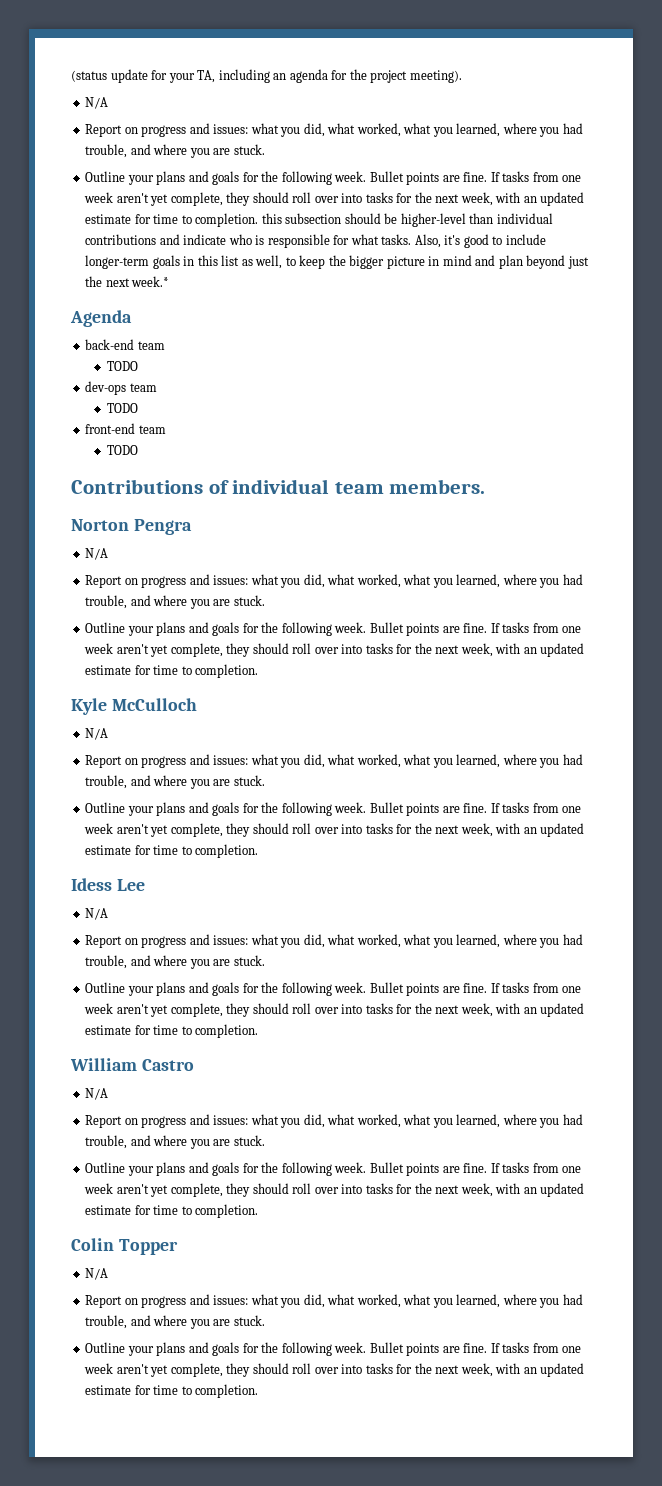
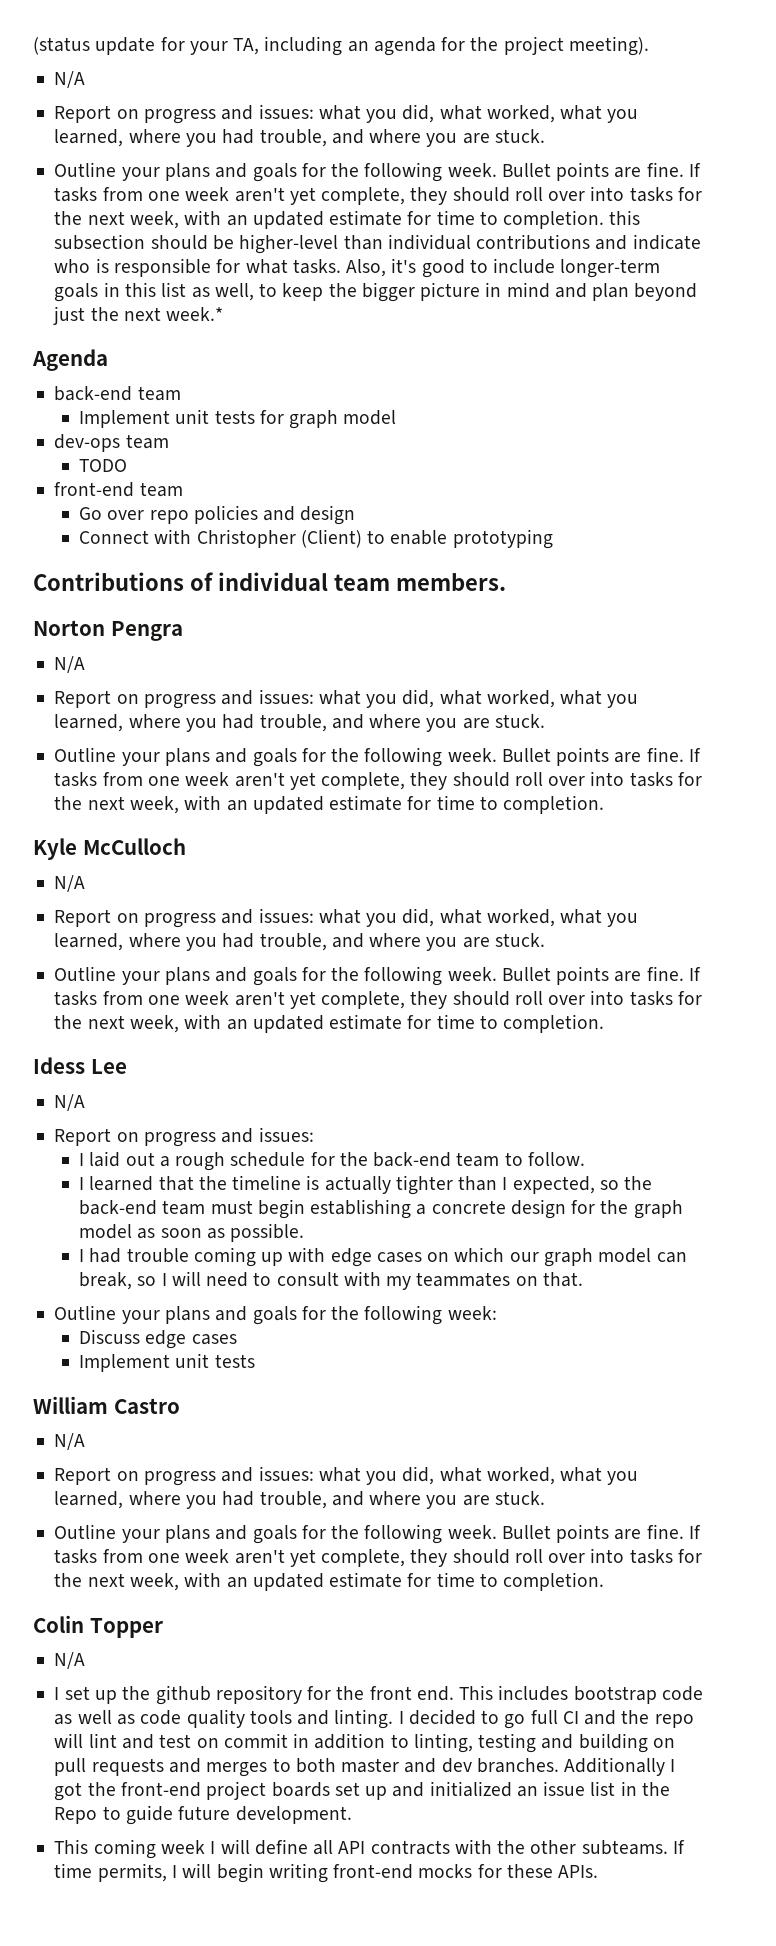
[106,361,138,371] TODO -> [79,409,397,429] Implement unit tests for graph model
[106,445,138,455] TODO -> [79,505,356,525] [79,529,553,549] Go over repo policies and design // Connect with Christopher (Client) to enable prototyping
[250,934,583,948] [85,955,265,969] [85,982,582,996] [84,1003,585,1017] [85,1024,259,1038] what you did, what worked, what you learned, where you had trouble, and where you are stuck. // Outline your plans and goals for the following week. Bullet points are fine. If tasks from one week aren't yet complete, they should roll over into tasks for the next week, with an updated estimate for time to completion. -> [79,1151,586,1171] [79,1175,653,1195] [79,1199,683,1219] [79,1223,305,1242] [79,1247,687,1267] [79,1271,584,1290] [54,1305,497,1325] [79,1329,237,1349] [79,1353,255,1372] // I laid out a rough schedule for the back-end team to follow. // I learned that the timeline is actually tighter than I expected, so the back-end team must begin establishing a concrete design for the graph model as soon as possible. // I had trouble coming up with edge cases on which our graph model can break, so I will need to consult with my teammates on that. // Outline your plans and goals for the following week: // Discuss edge cases // Implement unit tests
[85,1294,583,1308] [85,1315,265,1329] [85,1342,582,1356] [84,1363,585,1377] [85,1384,259,1398] Report on progress and issues: what you did, what worked, what you learned, where you had trouble, and where you are stuck. // Outline your plans and goals for the following week. Bullet points are fine. If tasks from one week aren't yet complete, they should roll over into tasks for the next week, with an updated estimate for time to completion. -> [54,1685,703,1705] [54,1709,694,1729] [54,1733,675,1753] [54,1757,676,1777] [54,1781,670,1801] [54,1805,352,1825] [54,1839,685,1859] [54,1863,599,1883] I set up the github repository for the front end. This includes bootstrap code as well as code quality tools and linting. I decided to go full CI and the repo will lint and test on commit in addition to linting, testing and building on pull requests and merges to both master and dev branches. Additionally I got the front-end project boards set up and initialized an issue list in the Repo to guide future development. // This coming week I will define all API contracts with the other subteams. If time permits, I will begin writing front-end mocks for these APIs.

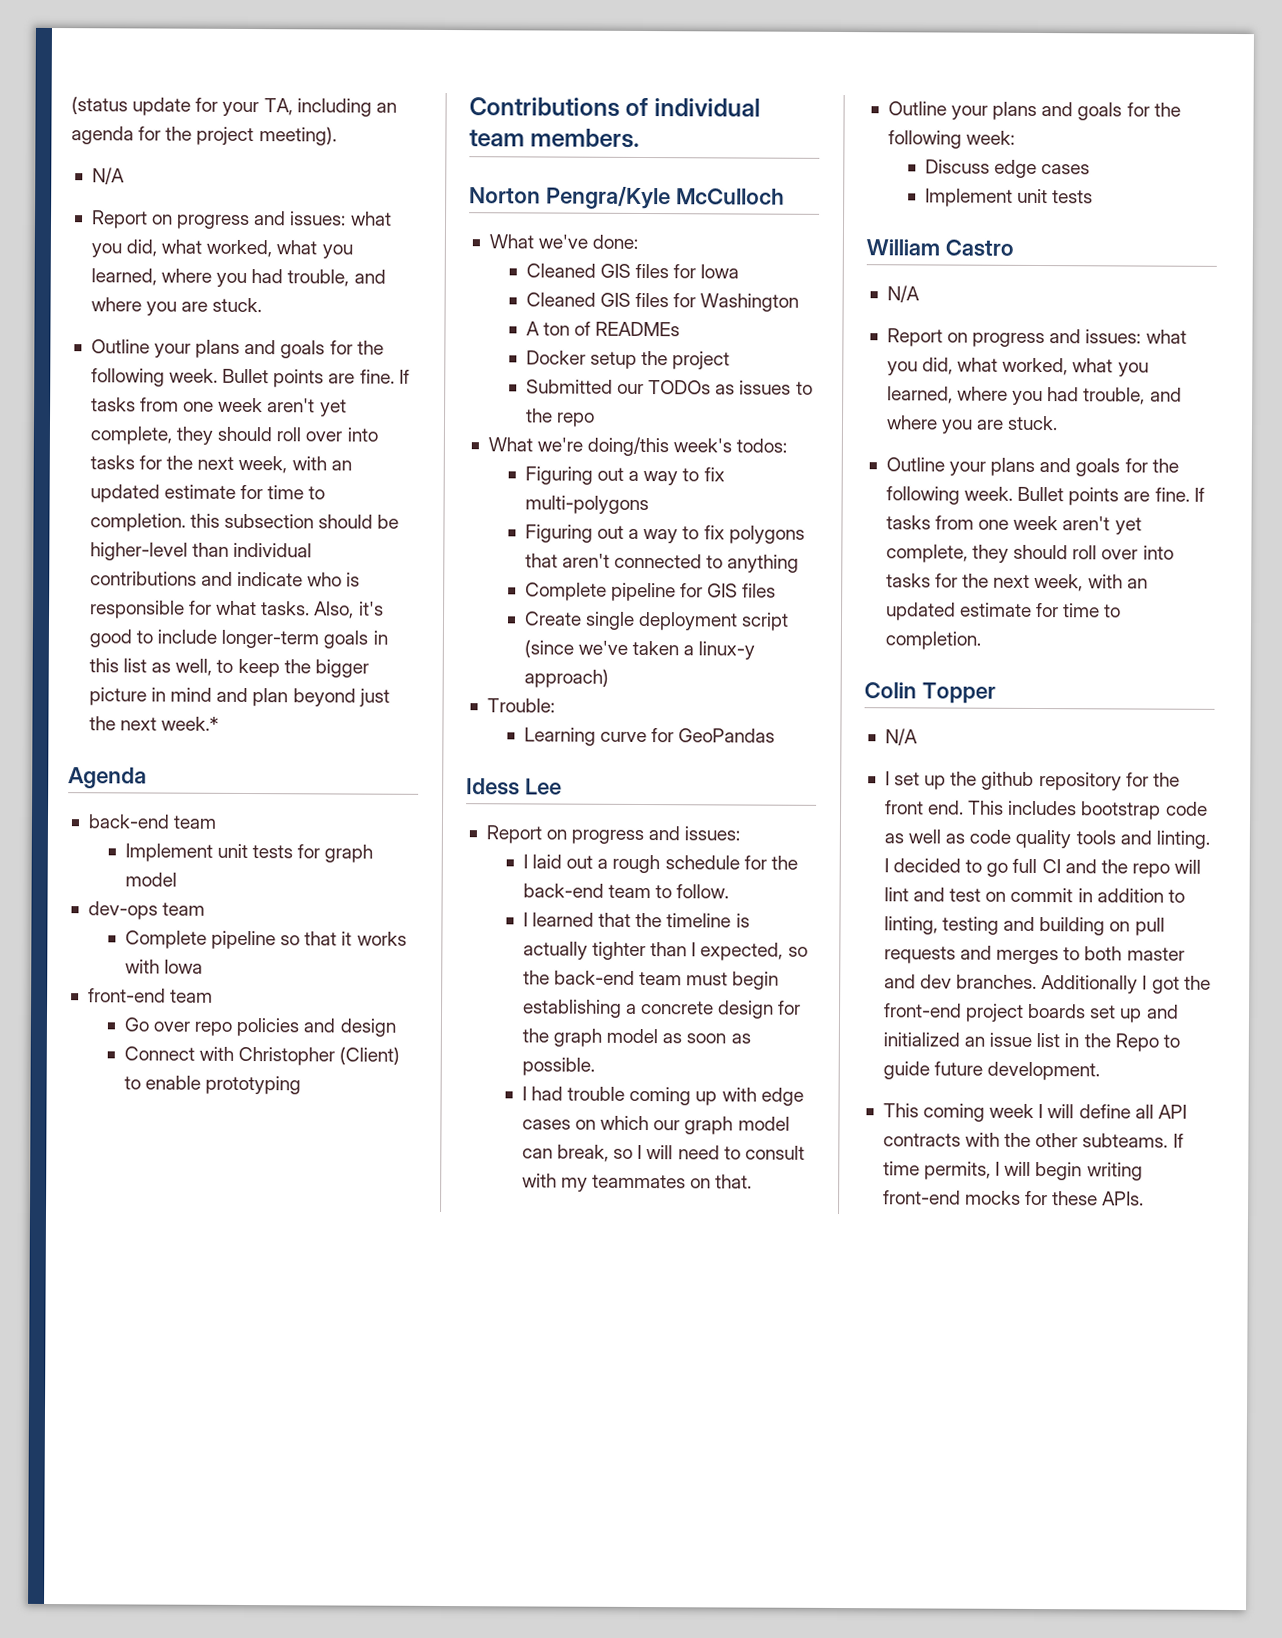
[79,459,128,472] TODO -> [124,930,407,950] [124,959,204,974] Complete pipeline so that it works with Iowa
[110,621,183,641] [54,656,86,673] [54,689,639,709] [54,714,545,732] [54,747,701,767] [54,771,702,790] [54,795,605,814] [33,838,186,860] [54,875,86,892] [54,908,639,928] [54,933,545,951] [54,966,701,986] [54,990,702,1009] [54,1014,605,1033] Pengra // N/A // Report on progress and issues: what you did, what worked, what you learned, where you had trouble, and where you are stuck. // Outline your plans and goals for the following week. Bullet points are fine. If tasks from one week aren't yet complete, they should roll over into tasks for the next week, with an updated estimate for time to completion. // Kyle McCulloch // N/A // Report on progress and issues: what you did, what worked, what you learned, where you had trouble, and where you are stuck. // Outline your plans and goals for the following week. Bullet points are fine. If tasks from one week aren't yet complete, they should roll over into tasks for the next week, with an updated estimate for time to completion. -> [545,186,785,210] [488,234,639,249] [525,263,740,279] [525,292,800,312] [525,321,681,337] [525,350,731,370] [525,379,813,395] [525,408,596,427] [487,436,788,457] [524,466,725,486] [524,495,649,515] [524,524,805,544] [524,553,800,573] [524,582,777,602] [523,611,790,631] [523,639,756,660] [523,668,609,688] [486,698,555,713] [523,727,776,746] Pengra/Kyle McCulloch // What we've done: // Cleaned GIS files for Iowa // Cleaned GIS files for Washington // A ton of READMEs // Docker setup the project // Submitted our TODOs as issues to the repo // What we're doing/this week's todos: // Figuring out a way to fix multi-polygons // Figuring out a way to fix polygons that aren't connected to anything // Complete pipeline for GIS files // Create single deployment script (since we've taken a linux-y approach) // Trouble: // Learning curve for GeoPandas
[54,1094,86,1111] // N/A -> (562, 786) none

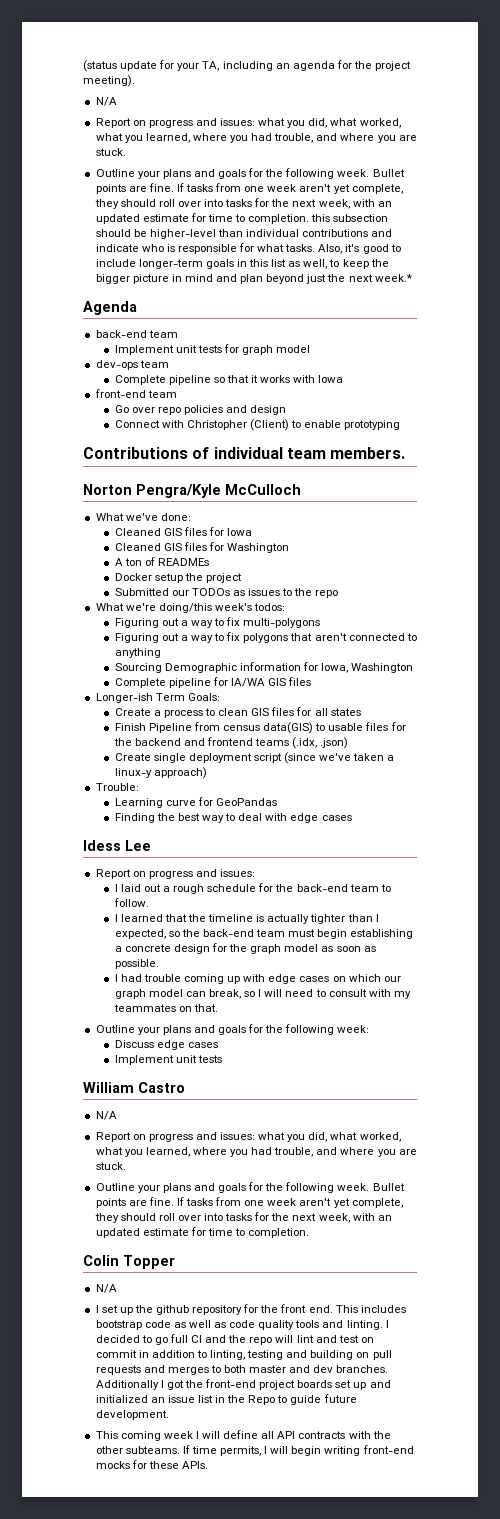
(800, 563) none -> [114,662,414,673] // Sourcing Demographic information for Iowa, Washington
[707,583,777,598] GIS files -> [230,677,312,687] [95,693,220,703] [114,707,361,718] [114,722,406,734] [113,737,349,749] IA/WA GIS files // Longer-ish Term Goals: // Create a process to clean GIS files for all states // Finish Pipeline from census data(GIS) to usable files for the backend and frontend teams (.idx, .json)
(776, 735) none -> [114,813,352,823] // Finding the best way to deal with edge cases

